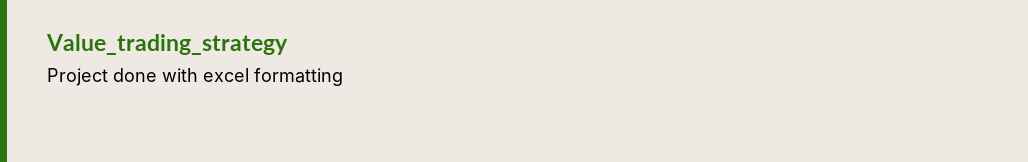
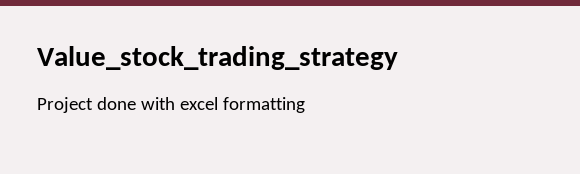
[46,34,288,55] Value_trading_strategy -> [37,46,398,70] Value_stock_trading_strategy

